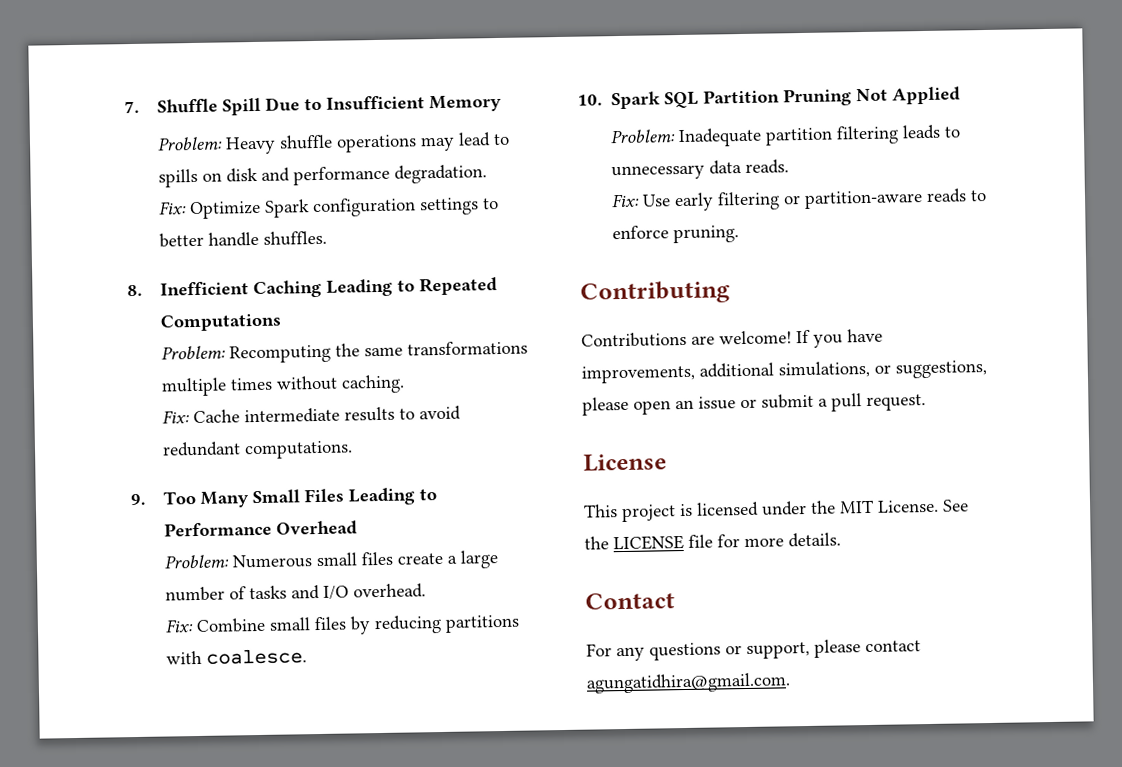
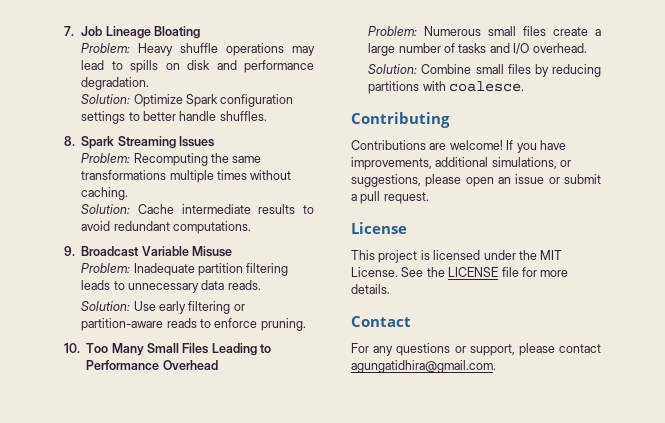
[157,94,503,116] Shuffle Spill Due to Insufficient Memory -> [81,26,201,39] Job Lineage Bloating
[158,201,188,215] Fix: -> [81,94,131,104] Solution:
[160,277,499,299] [160,313,283,332] Inefficient Caching Leading to Repeated Computations -> [81,136,215,149] Spark Streaming Issues
[162,410,191,424] Fix: -> [81,204,131,214] Solution:
(146, 499) none -> [81,246,233,257] [81,263,289,276] [81,280,261,293] [81,301,245,314] [81,318,306,331] [64,343,80,353] Broadcast Variable Misuse // Problem: Inadequate partition filtering leads to unnecessary data reads. // Solution: Use early filtering or partition-aware reads to enforce pruning. // 10.
[165,619,195,633] Fix: -> [368,64,418,74] Solution:
[577,86,962,110] [610,124,962,148] [611,159,790,181] [611,188,988,212] [612,225,740,244] // 10. Spark SQL Partition Pruning Not Applied // Problem: Inadequate partition filtering leads to unnecessary data reads. // Fix: Use early filtering or partition-aware reads to enforce pruning. -> (525, 86) none

